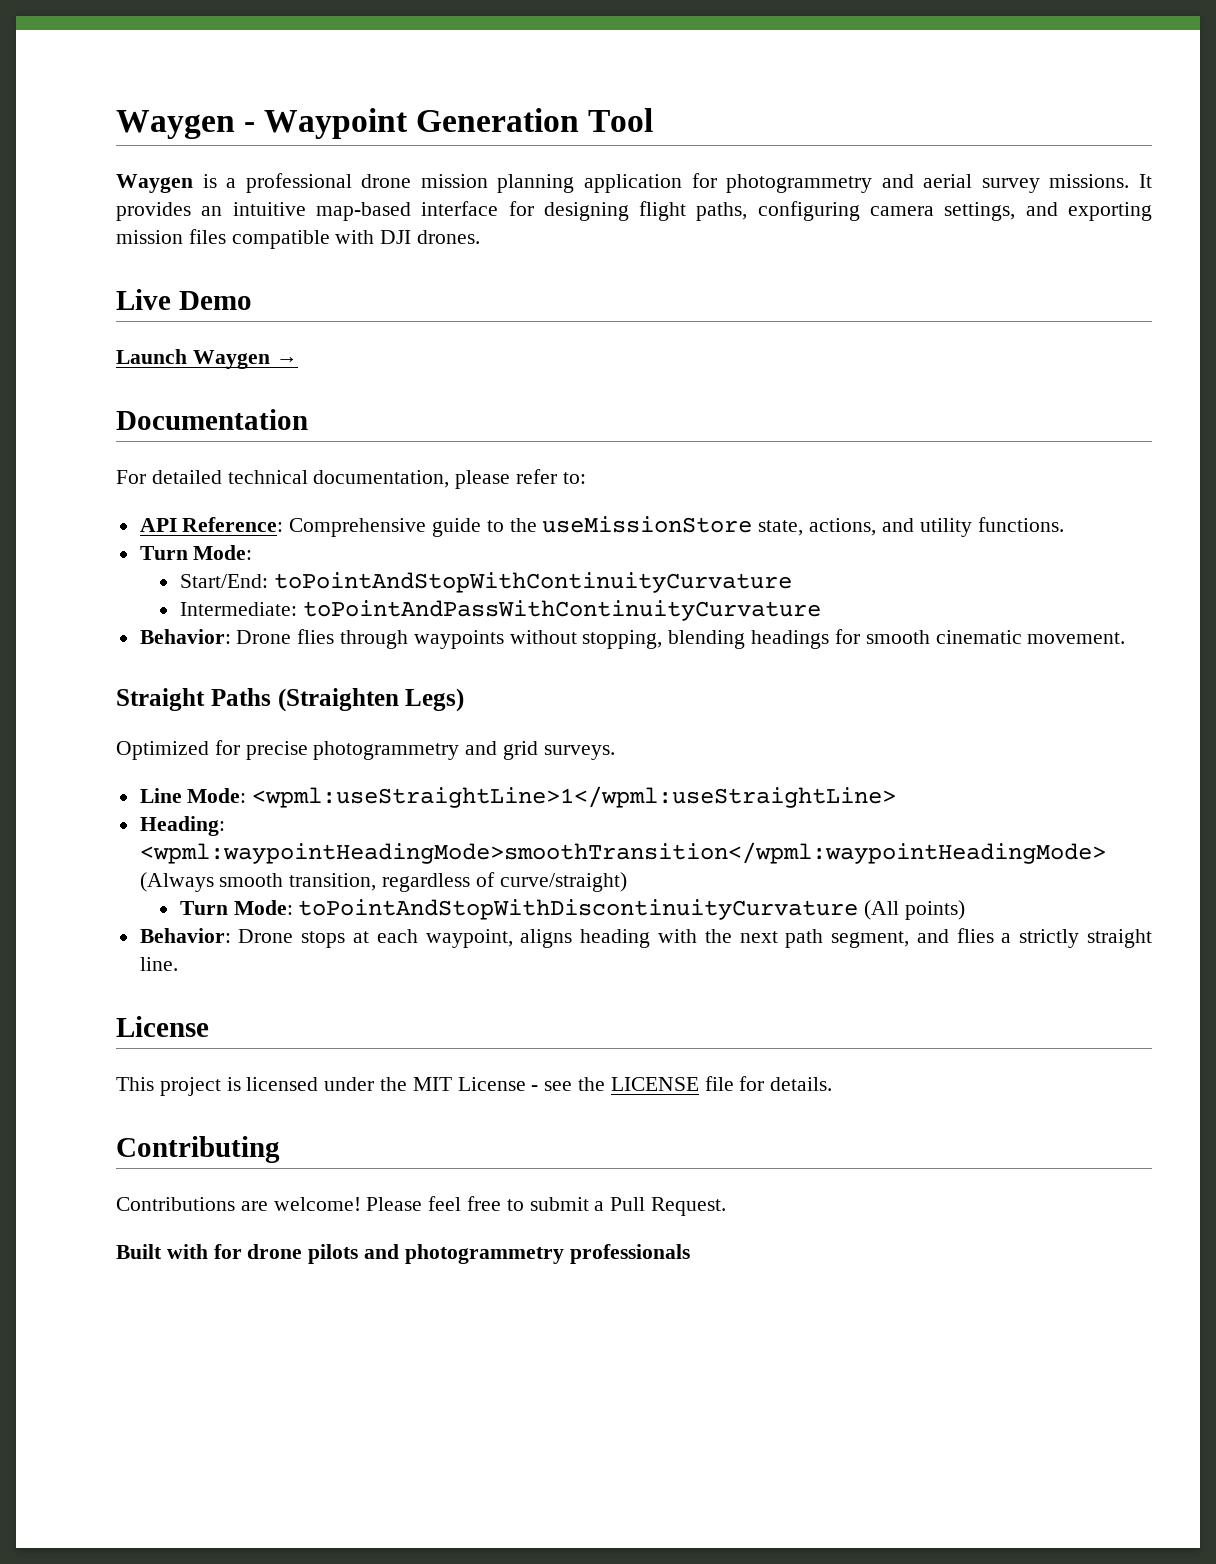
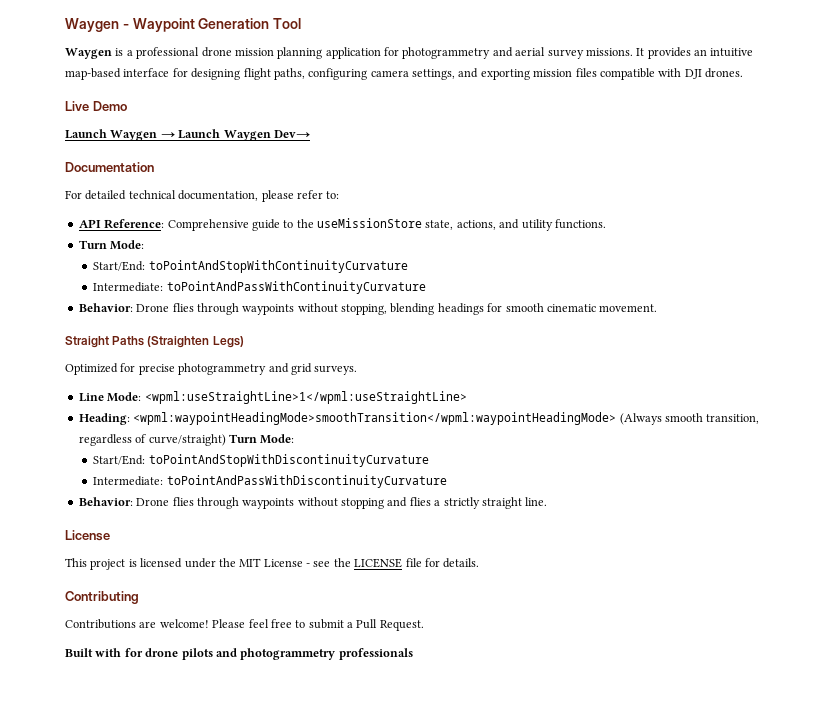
(298, 360) none -> [178,129,310,141] Launch Waygen Dev→
[179,900,293,915] // Turn Mode: -> [228,434,295,444] [93,455,146,465] Turn Mode: // Start/End:
[864,900,965,920] [139,928,910,948] (All points) // Behavior: Drone stops at each waypoint, aligns heading with the next path segment, -> [93,475,447,488] [78,497,384,509] // Intermediate: toPointAndPassWithDiscontinuityCurvature // Behavior: Drone flies through waypoints without stopping

